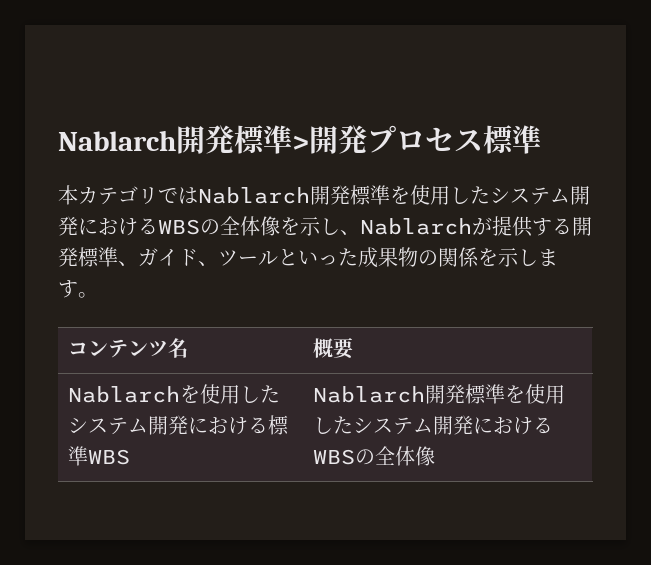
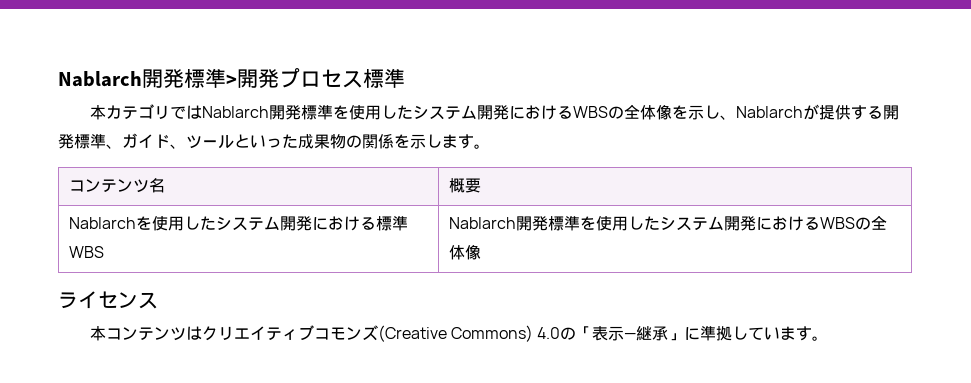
(435, 456) none -> [58,291,158,309] [89,325,829,342] // ライセンス // 本コンテンツはクリエイティブコモンズ(Creative Commons) 4.0の「表示—継承」に準拠しています。

